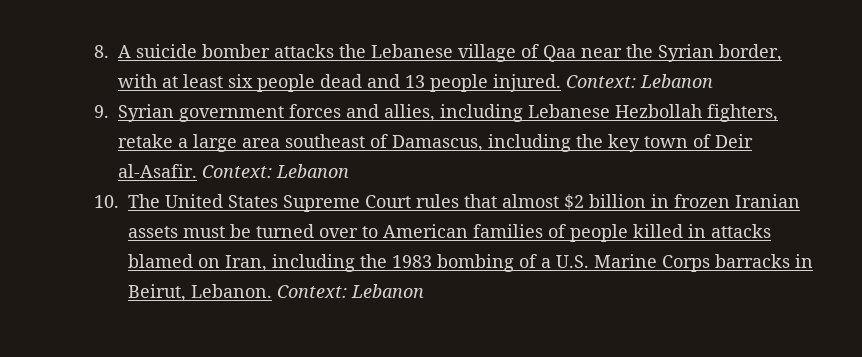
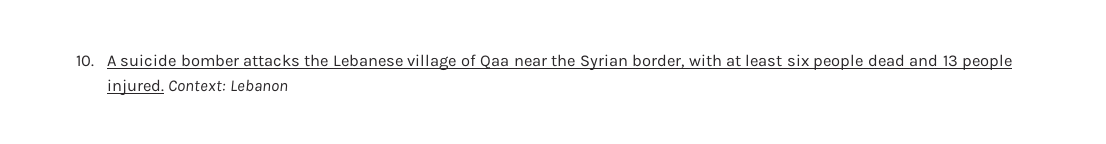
[94,45,109,58] 8. -> [76,55,94,67] 10.
[94,104,778,122] [118,134,753,152] [118,164,349,178] [94,194,800,212] [128,224,771,242] [128,254,813,272] [128,284,424,302] // 9. Syrian government forces and allies, including Lebanese Hezbollah fighters, retake a large area southeast of Damascus, including the key town of Deir al-Asafir. Context: Lebanon // 10. The United States Supreme Court rules that almost $2 billion in frozen Iranian assets must be turned over to American families of people killed in attacks blamed on Iran, including the 1983 bombing of a U.S. Marine Corps barracks in Beirut, Lebanon. Context: Lebanon -> (288, 85) none

